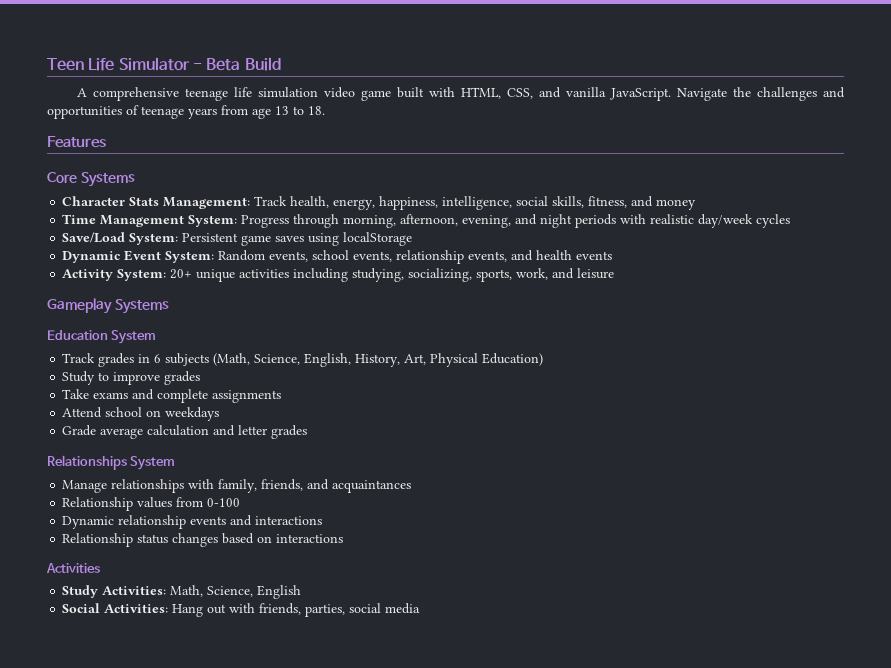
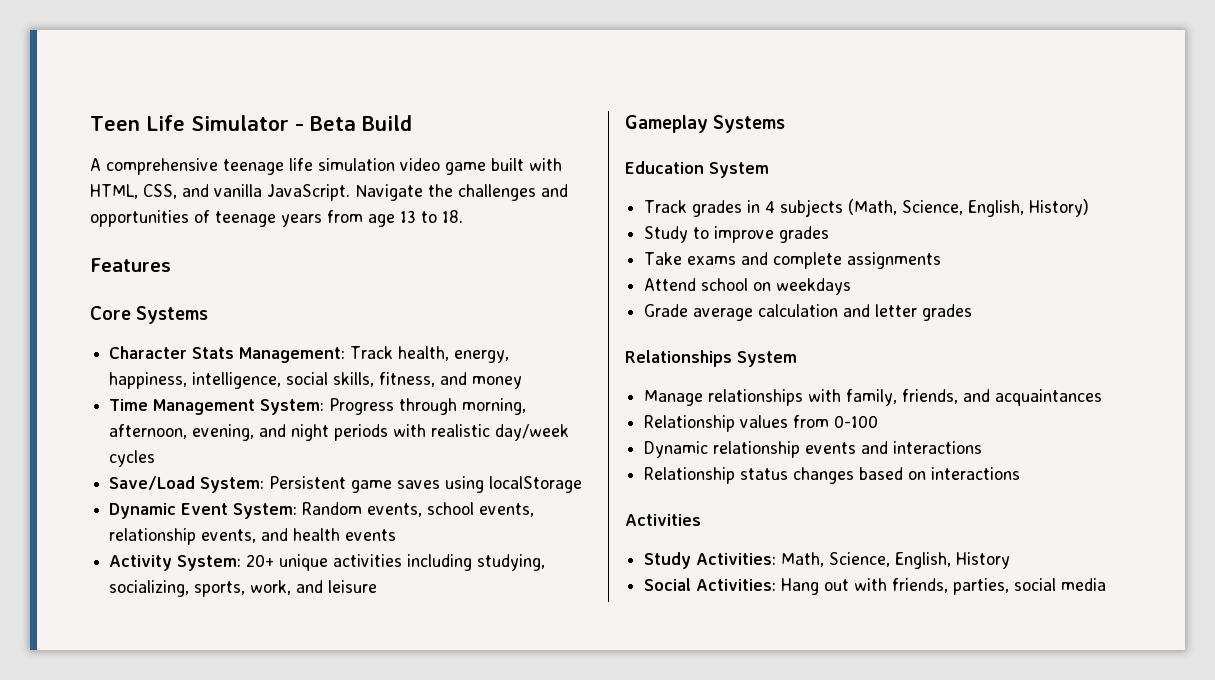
[154,354,162,363] 6 -> [765,201,776,213] 4
[355,353,544,367] History, Art, Physical Education) -> [1029,199,1090,217] History)
[257,585,302,599] English -> [895,552,1011,569] English, History

